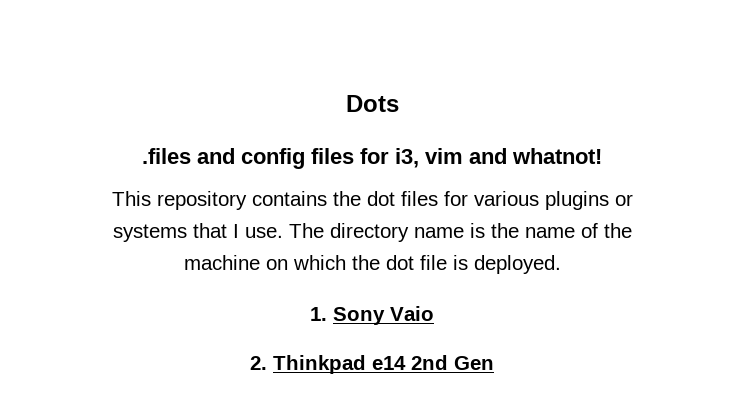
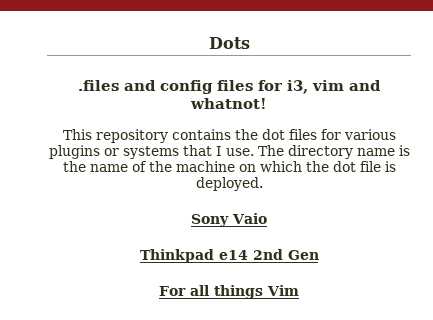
[310,307,327,321] 1. -> (263, 184) none
[250,356,267,370] 2. -> (268, 218) none
(494, 363) none -> [159,285,299,299] // For all things Vim

